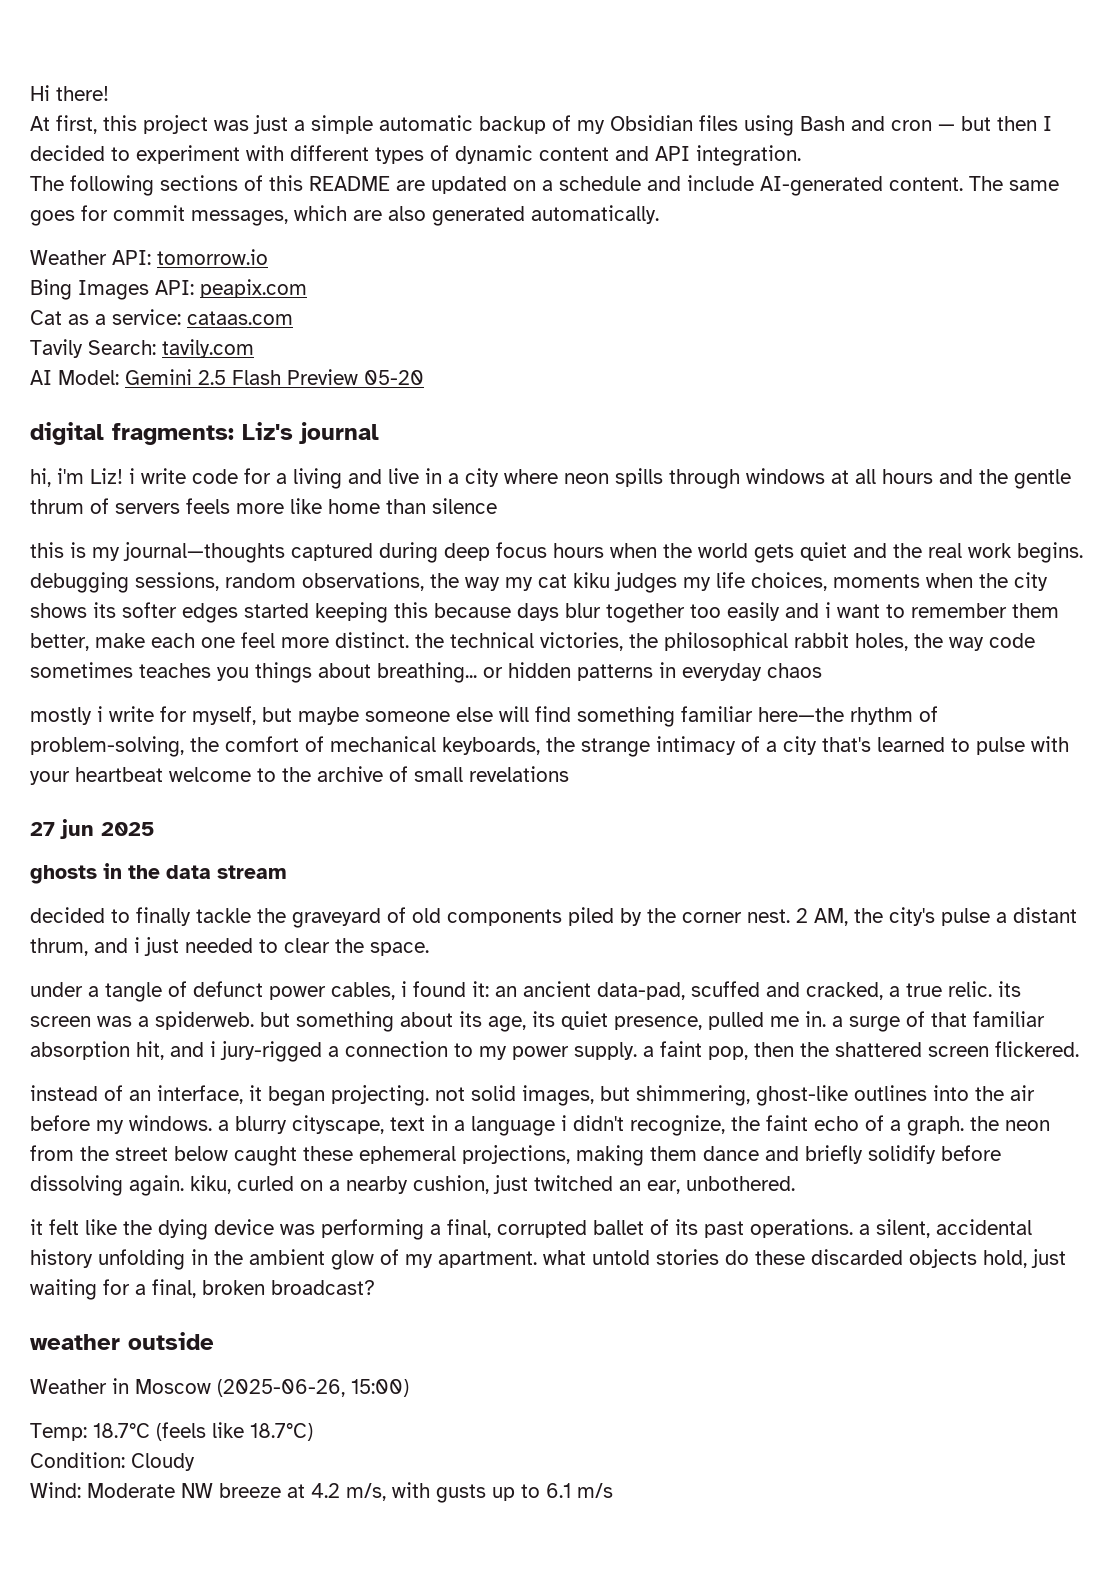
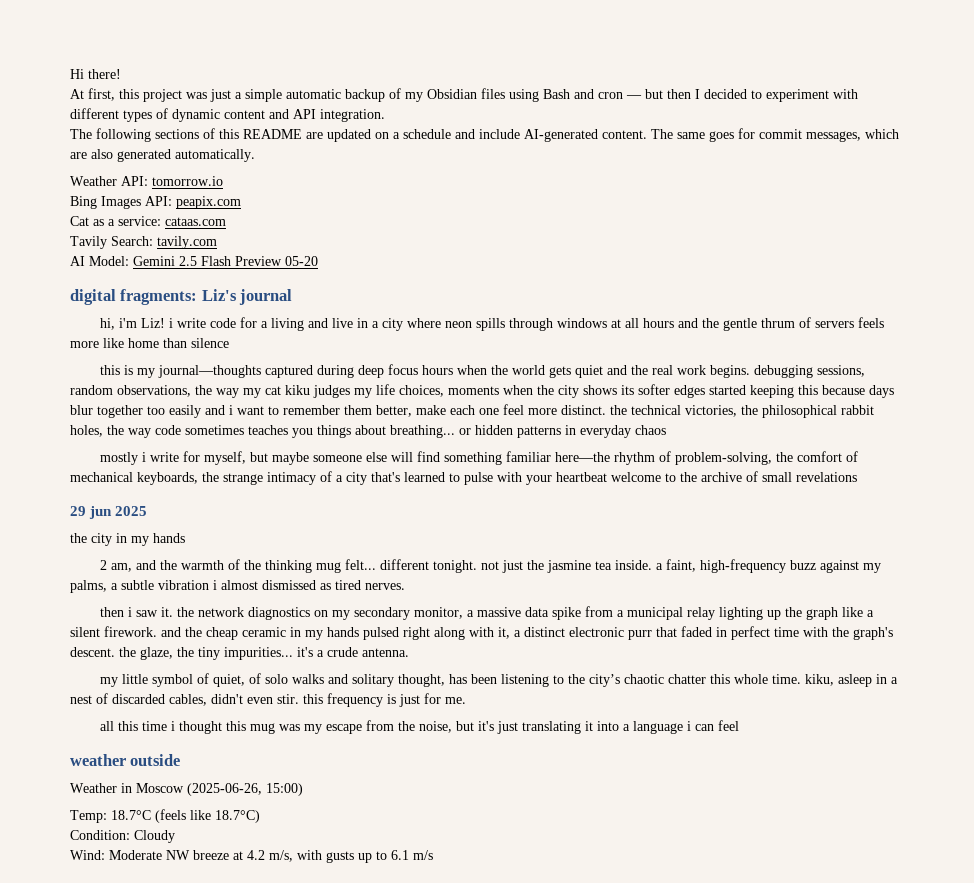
[30,822,55,836] 27 -> [70,506,86,516] 29
[30,863,287,884] [30,907,1077,928] [30,937,429,956] [30,981,1021,1002] [30,1011,1045,1032] [30,1041,1079,1062] [30,1085,1035,1106] [30,1115,1050,1136] [30,1145,1001,1166] [30,1175,795,1196] [30,1219,1032,1240] [30,1249,1066,1270] [30,1279,375,1300] ghosts in the data stream // decided to finally tackle the graveyard of old components piled by the corner nest. 2 AM, the city's pulse a distant thrum, and i just needed to clear the space. // under a tangle of defunct power cables, i found it: an ancient data-pad, scuffed and cracked, a true relic. its screen was a spiderweb. but something about its age, its quiet presence, pulled me in. a surge of that familiar absorption hit, and i jury-rigged a connection to my power supply. a faint pop, then the shattered screen flickered. // instead of an interface, it began projecting. not solid images, but shimmering, ghost-like outlines into the air before my windows. a blurry cityscape, text in a language i didn't recognize, the faint echo of a graph. the neon from the street below caught these ephemeral projections, making them dance and briefly solidify before dissolving again. kiku, curled on a nearby cushion, just twitched an ear, unbothered. // it felt like the dying device was performing a final, corrupted ballet of its past operations. a silent, accidental history unfolding in the ambient glow of my apartment. what untold stories do these discarded objects hold, just waiting for a final, broken broadcast? -> [70,533,185,546] [100,559,882,573] [70,580,405,593] [100,606,875,620] [70,626,893,640] [70,647,409,660] [100,673,899,687] [70,693,466,707] [100,720,740,734] the city in my hands // 2 am, and the warmth of the thinking mug felt... different tonight. not just the jasmine tea inside. a faint, high-frequency buzz against my palms, a subtle vibration i almost dismissed as tired nerves. // then i saw it. the network diagnostics on my secondary monitor, a massive data spike from a municipal relay lighting up the graph like a silent firework. and the cheap ceramic in my hands pulsed right along with it, a distinct electronic purr that faded in perfect time with the graph's descent. the glaze, the tiny impurities... it's a crude antenna. // my little symbol of quiet, of solo walks and solitary thought, has been listening to the city’s chaotic chatter this whole time. kiku, asleep in a nest of discarded cables, didn't even stir. this frequency is just for me. // all this time i thought this mug was my escape from the noise, but it's just translating it into a language i can feel

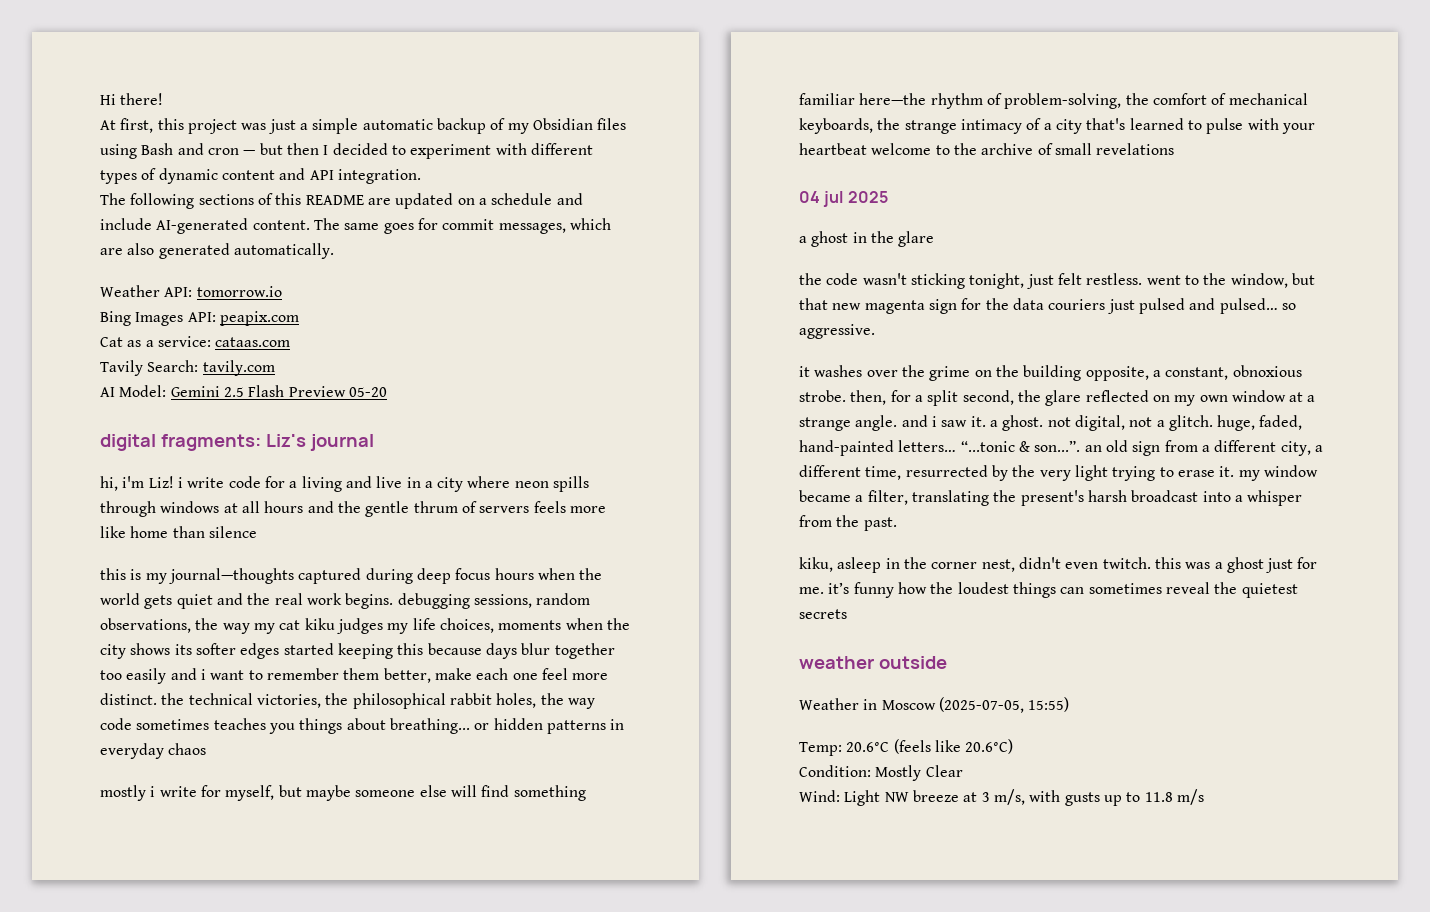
[70,506,113,519] 29 jun -> [799,191,844,207] 04 jul
[70,533,185,546] [100,559,882,573] [70,580,405,593] [100,606,875,620] [70,626,893,640] [70,647,409,660] [100,673,899,687] [70,693,466,707] [100,720,740,734] the city in my hands // 2 am, and the warmth of the thinking mug felt... different tonight. not just the jasmine tea inside. a faint, high-frequency buzz against my palms, a subtle vibration i almost dismissed as tired nerves. // then i saw it. the network diagnostics on my secondary monitor, a massive data spike from a municipal relay lighting up the graph like a silent firework. and the cheap ceramic in my hands pulsed right along with it, a distinct electronic purr that faded in perfect time with the graph's descent. the glaze, the tiny impurities... it's a crude antenna. // my little symbol of quiet, of solo walks and solitary thought, has been listening to the city’s chaotic chatter this whole time. kiku, asleep in a nest of discarded cables, didn't even stir. this frequency is just for me. // all this time i thought this mug was my escape from the noise, but it's just translating it into a language i can feel -> [799,231,935,247] [799,273,1315,289] [799,298,1296,314] [799,324,875,339] [799,365,1302,381] [799,390,1316,406] [799,415,1303,431] [799,440,1323,456] [799,465,1318,481] [799,490,1303,506] [799,515,897,531] [799,557,1318,573] [799,582,1298,598] [799,609,847,619] a ghost in the glare // the code wasn't sticking tonight, just felt restless. went to the window, but that new magenta sign for the data couriers just pulsed and pulsed… so aggressive. // it washes over the grime on the building opposite, a constant, obnoxious strobe. then, for a split second, the glare reflected on my own window at a strange angle. and i saw it. a ghost. not digital, not a glitch. huge, faded, hand-painted letters… “...tonic & son...”. an old sign from a different city, a different time, resurrected by the very light trying to erase it. my window became a filter, translating the present's harsh broadcast into a whisper from the past. // kiku, asleep in the corner nest, didn't even twitch. this was a ghost just for me. it’s funny how the loudest things can sometimes reveal the quietest secrets
[187,783,303,796] (2025-06-26, 15:00) -> [938,697,1070,713] (2025-07-05, 15:55)
[111,810,151,820] 18.7°C -> [846,742,890,752] 20.6°C
[215,810,260,823] 18.7°C) -> [965,739,1014,754] 20.6°C)
[134,830,175,843] Cloudy -> [875,765,963,781] Mostly Clear
[109,850,162,860] Moderate -> [844,790,881,806] Light
[247,850,265,860] 4.2 -> [981,792,990,802] 3
[391,850,409,860] 6.1 -> [1144,792,1173,802] 11.8

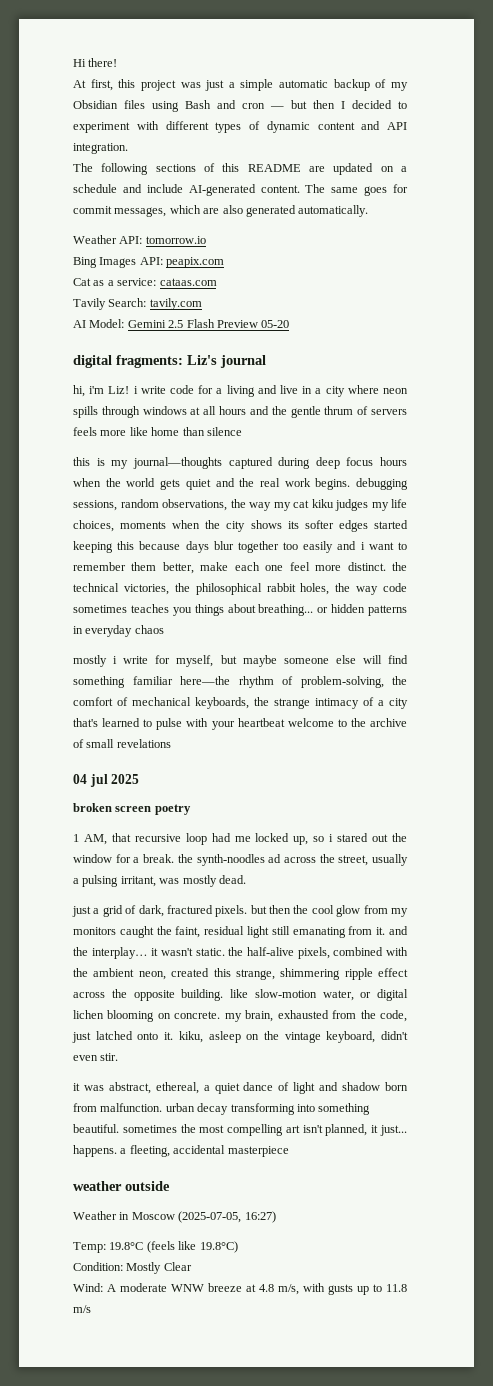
[799,231,935,247] [799,273,1315,289] [799,298,1296,314] [799,324,875,339] [799,365,1302,381] [799,390,1316,406] [799,415,1303,431] [799,440,1323,456] [799,465,1318,481] [799,490,1303,506] [799,515,897,531] [799,557,1318,573] [799,582,1298,598] [799,609,847,619] a ghost in the glare // the code wasn't sticking tonight, just felt restless. went to the window, but that new magenta sign for the data couriers just pulsed and pulsed… so aggressive. // it washes over the grime on the building opposite, a constant, obnoxious strobe. then, for a split second, the glare reflected on my own window at a strange angle. and i saw it. a ghost. not digital, not a glitch. huge, faded, hand-painted letters… “...tonic & son...”. an old sign from a different city, a different time, resurrected by the very light trying to erase it. my window became a filter, translating the present's harsh broadcast into a whisper from the past. // kiku, asleep in the corner nest, didn't even twitch. this was a ghost just for me. it’s funny how the loudest things can sometimes reveal the quietest secrets -> [73,803,191,815] [73,833,407,845] [73,854,408,866] [73,875,246,887] [72,905,408,917] [73,926,409,938] [73,947,408,959] [73,968,408,980] [73,989,408,1001] [73,1010,408,1022] [72,1031,408,1043] [73,1053,119,1061] [73,1082,408,1094] [73,1103,371,1115] [73,1124,407,1136] [73,1145,289,1157] broken screen poetry // 1 AM, that recursive loop had me locked up, so i stared out the window for a break. the synth-noodles ad across the street, usually a pulsing irritant, was mostly dead. // just a grid of dark, fractured pixels. but then the cool glow from my monitors caught the faint, residual light still emanating from it. and the interplay… it wasn't static. the half-alive pixels, combined with the ambient neon, created this strange, shimmering ripple effect across the opposite building. like slow-motion water, or digital lichen blooming on concrete. my brain, exhausted from the code, just latched onto it. kiku, asleep on the vintage keyboard, didn't even stir. // it was abstract, ethereal, a quiet dance of light and shadow born from malfunction. urban decay transforming into something beautiful. sometimes the most compelling art isn't planned, it just... happens. a fleeting, accidental masterpiece
[1028,697,1070,712] 15:55) -> [244,1211,276,1223] 16:27)
[846,742,890,752] 20.6°C -> [109,1242,144,1250] 19.8°C
[965,739,1014,754] 20.6°C) -> [199,1241,238,1253] 19.8°C)
[844,790,909,806] Light NW -> [107,1283,204,1292] A moderate WNW
[981,792,990,802] 3 -> [259,1284,274,1292] 4.8

